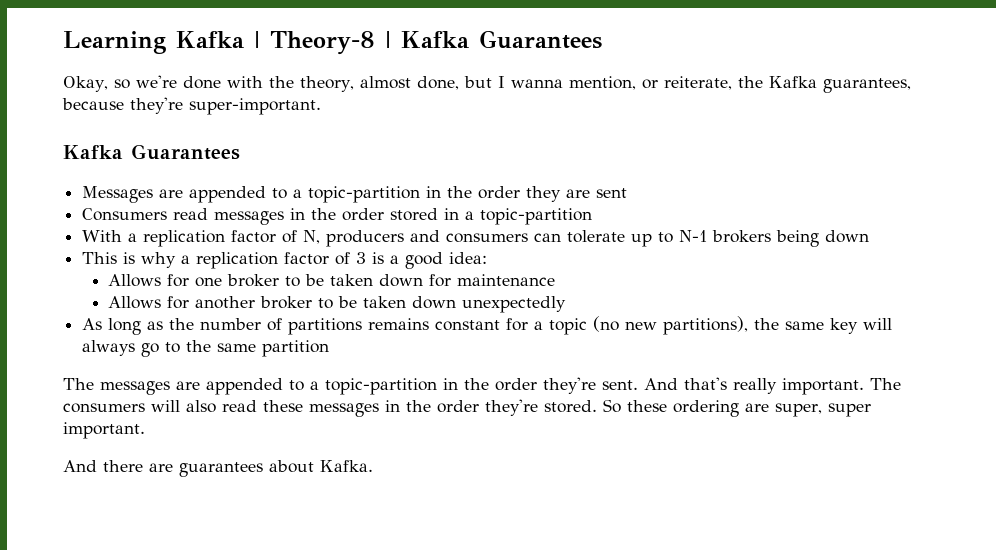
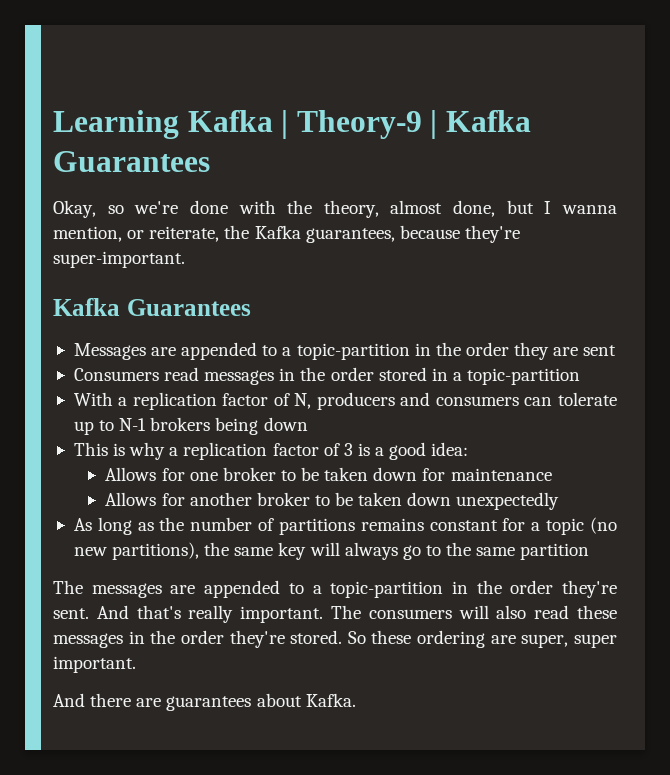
[270,31,375,55] Theory-8 -> [296,110,422,139] Theory-9

